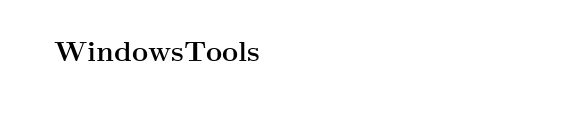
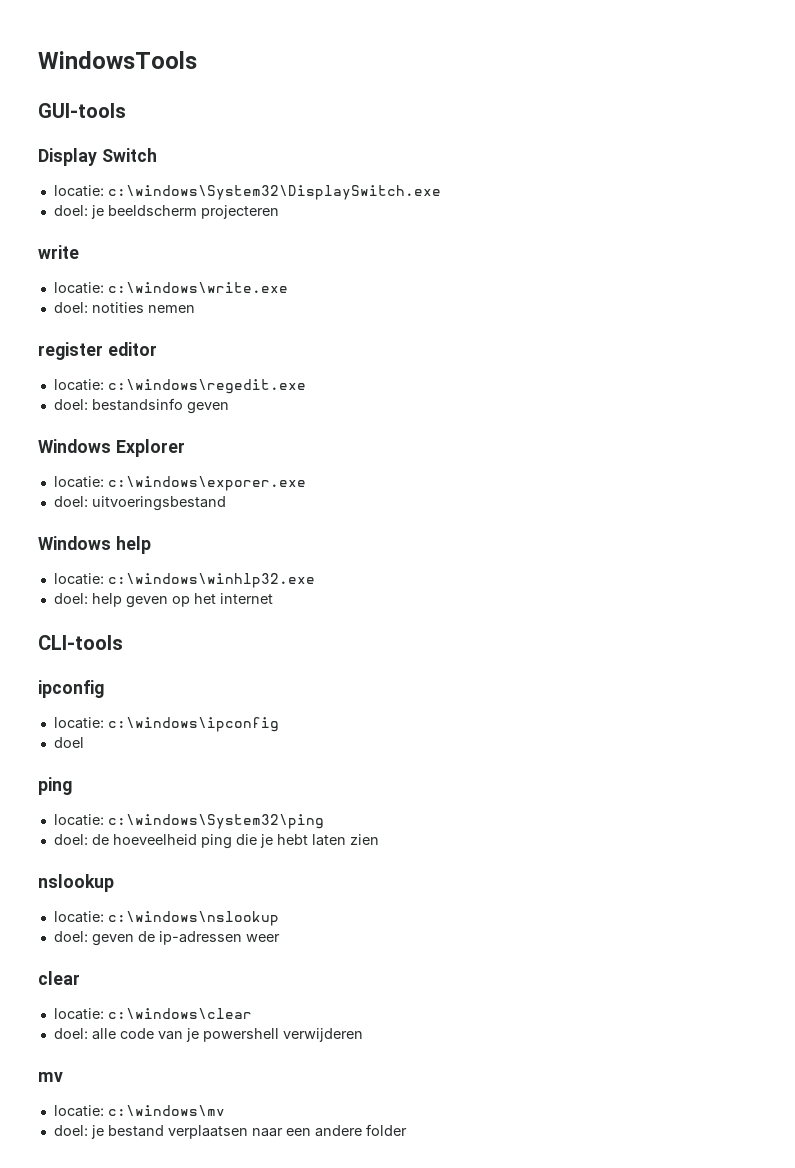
(260, 51) none -> [38,103,126,118] [38,148,157,166] [53,185,441,200] [53,205,279,219] [38,245,79,259] [53,282,288,294] [53,302,195,313] [38,342,157,360] [53,379,306,394] [53,398,229,414] [38,439,185,457] [53,476,306,491] [53,496,226,511] [38,536,151,554] [53,573,315,588] [53,593,273,608] [38,635,123,650] [38,680,104,698] [53,717,279,732] [53,737,84,748] [38,777,72,795] [53,814,324,829] [53,834,379,849] [38,874,114,892] [53,911,279,926] [53,931,280,946] [38,971,80,985] [53,1008,252,1020] [53,1028,363,1042] [38,1072,63,1082] [53,1105,225,1117] [53,1124,407,1139] // GUI-tools // Display Switch // locatie: c:\windows\System32\DisplaySwitch.exe // doel: je beeldscherm projecteren // write // locatie: c:\windows\write.exe // doel: notities nemen // register editor // locatie: c:\windows\regedit.exe // doel: bestandsinfo geven // Windows Explorer // locatie: c:\windows\exporer.exe // doel: uitvoeringsbestand // Windows help // locatie: c:\windows\winhlp32.exe // doel: help geven op het internet // CLI-tools // ipconfig // locatie: c:\windows\ipconfig // doel // ping // locatie: c:\windows\System32\ping // doel: de hoeveelheid ping die je hebt laten zien // nslookup // locatie: c:\windows\nslookup // doel: geven de ip-adressen weer // clear // locatie: c:\windows\clear // doel: alle code van je powershell verwijderen // mv // locatie: c:\windows\mv // doel: je bestand verplaatsen naar een andere folder

